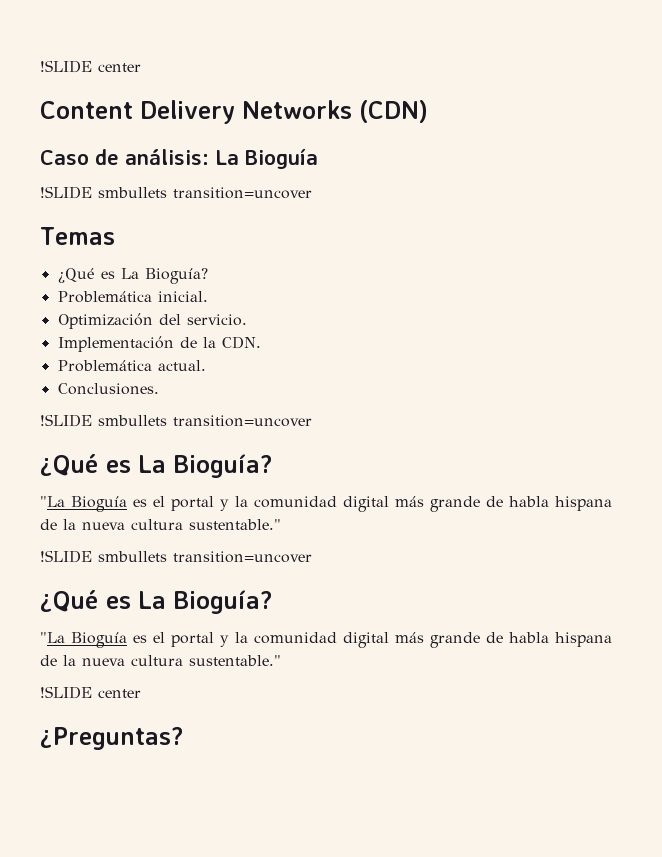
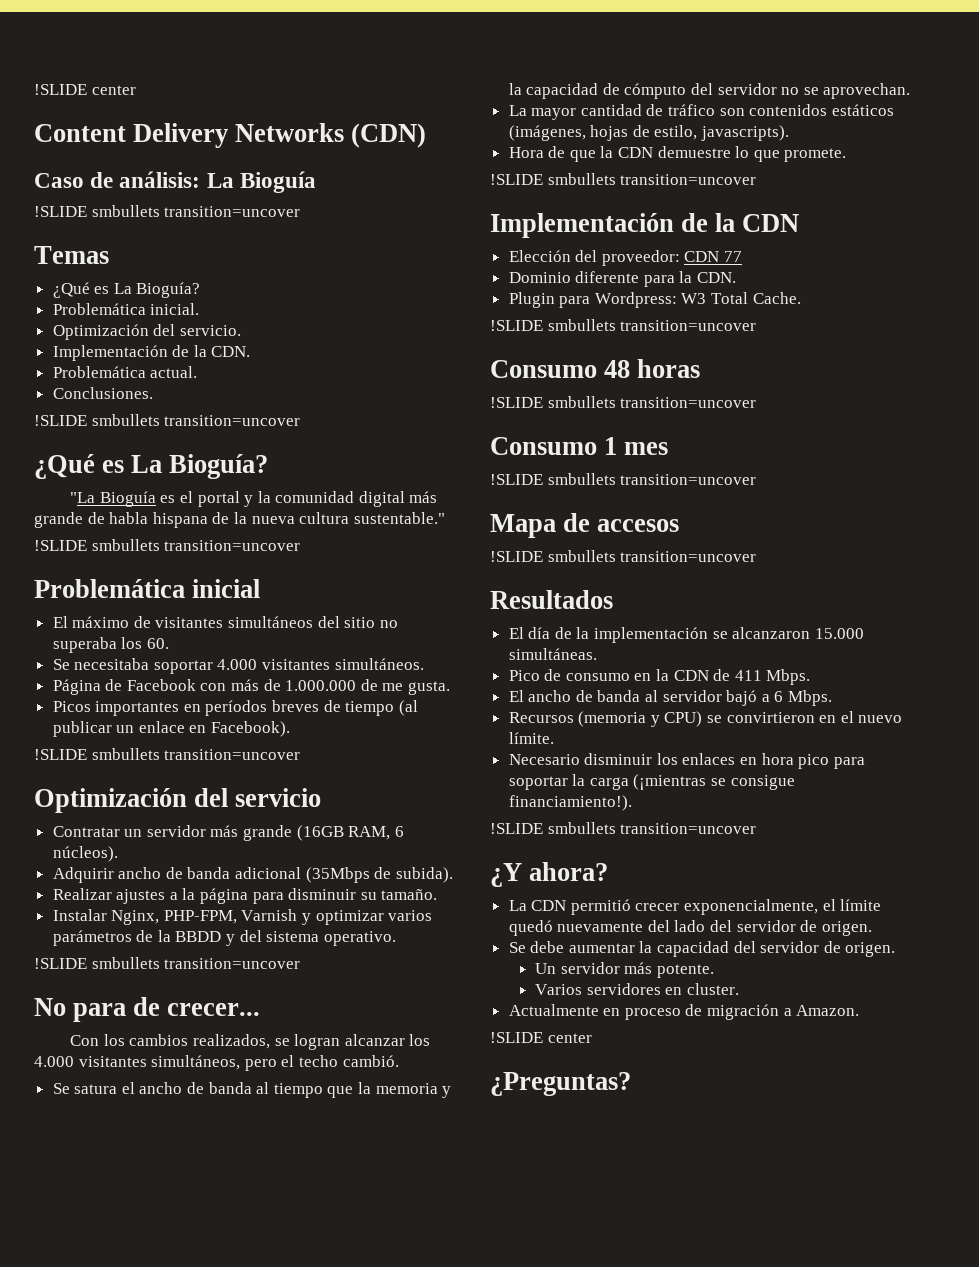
[40,590,273,614] [40,632,612,648] [40,655,281,666] ¿Qué es La Bioguía? // "La Bioguía es el portal y la comunidad digital más grande de habla hispana de la nueva cultura sustentable." -> [34,579,261,598] [52,616,398,628] [52,637,169,653] [52,658,424,674] [52,679,451,695] [52,700,418,716] [52,721,291,737] [34,748,301,760] [34,788,322,813] [52,825,404,841] [52,846,118,862] [52,867,453,883] [52,888,438,904] [52,909,433,925] [52,930,396,946] [34,957,301,969] [34,997,261,1022] [70,1034,431,1050] [34,1055,399,1071] [52,1082,452,1098] [508,83,911,99] [508,104,894,120] [508,125,790,141] [508,146,847,162] [490,173,757,185] [490,213,800,238] [508,250,743,266] [508,271,737,287] [508,292,801,308] [490,319,757,331] [490,359,701,378] [490,396,757,408] [490,437,669,455] [490,473,757,485] [490,513,680,538] [490,550,757,562] [490,590,613,609] [508,627,864,643] [508,648,597,660] [508,669,811,685] [508,690,833,706] [508,711,903,727] [508,732,554,744] [508,753,865,769] [508,774,795,790] [508,795,632,811] [490,822,757,834] [490,862,609,887] [508,899,882,915] [508,920,872,936] [508,941,896,957] [535,962,715,978] [535,983,740,995] [508,1004,860,1020] Problemática inicial // El máximo de visitantes simultáneos del sitio no superaba los 60. // Se necesitaba soportar 4.000 visitantes simultáneos. // Página de Facebook con más de 1.000.000 de me gusta. // Picos importantes en períodos breves de tiempo (al publicar un enlace en Facebook). // !SLIDE smbullets transition=uncover // Optimización del servicio // Contratar un servidor más grande (16GB RAM, 6 núcleos). // Adquirir ancho de banda adicional (35Mbps de subida). // Realizar ajustes a la página para disminuir su tamaño. // Instalar Nginx, PHP-FPM, Varnish y optimizar varios parámetros de la BBDD y del sistema operativo. // !SLIDE smbullets transition=uncover // No para de crecer... // Con los cambios realizados, se logran alcanzar los 4.000 visitantes simultáneos, pero el techo cambió. // Se satura el ancho de banda al tiempo que la memoria y la capacidad de cómputo del servidor no se aprovechan. // La mayor cantidad de tráfico son contenidos estáticos (imágenes, hojas de estilo, javascripts). // Hora de que la CDN demuestre lo que promete. // !SLIDE smbullets transition=uncover // Implementación de la CDN // Elección del proveedor: CDN 77 // Dominio diferente para la CDN. // Plugin para Wordpress: W3 Total Cache. // !SLIDE smbullets transition=uncover // Consumo 48 horas // !SLIDE smbullets transition=uncover // Consumo 1 mes // !SLIDE smbullets transition=uncover // Mapa de accesos // !SLIDE smbullets transition=uncover // Resultados // El día de la implementación se alcanzaron 15.000 simultáneas. // Pico de consumo en la CDN de 411 Mbps. // El ancho de banda al servidor bajó a 6 Mbps. // Recursos (memoria y CPU) se convirtieron en el nuevo límite. // Necesario disminuir los enlaces en hora pico para soportar la carga (¡mientras se consigue financiamiento!). // !SLIDE smbullets transition=uncover // ¿Y ahora? // La CDN permitió crecer exponencialmente, el límite quedó nuevamente del lado del servidor de origen. // Se debe aumentar la capacidad del servidor de origen. // Un servidor más potente. // Varios servidores en cluster. // Actualmente en proceso de migración a Amazon.

